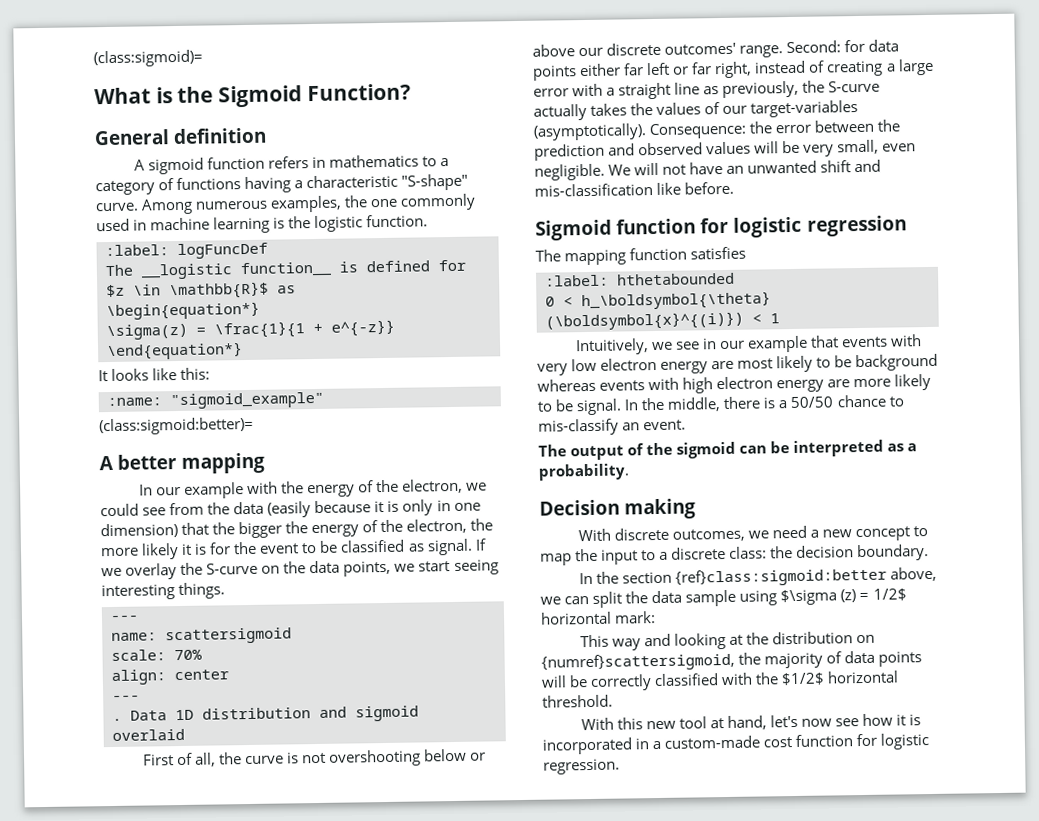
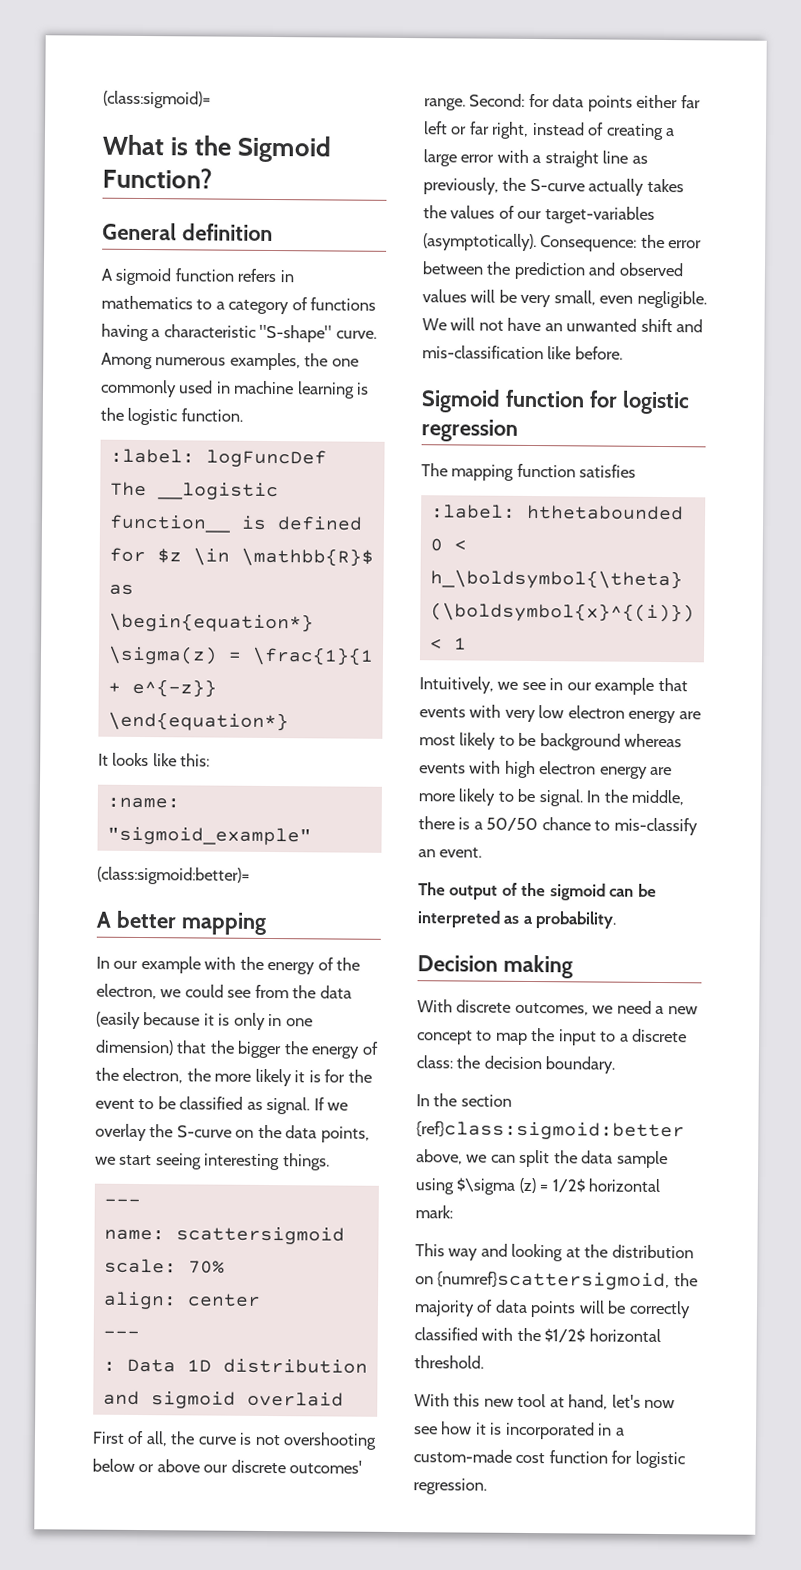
[112,718,122,721] . -> [102,1361,116,1372] :

